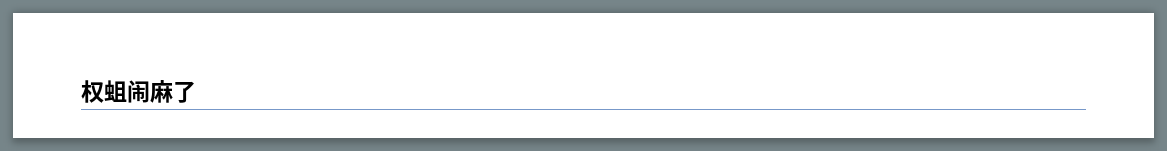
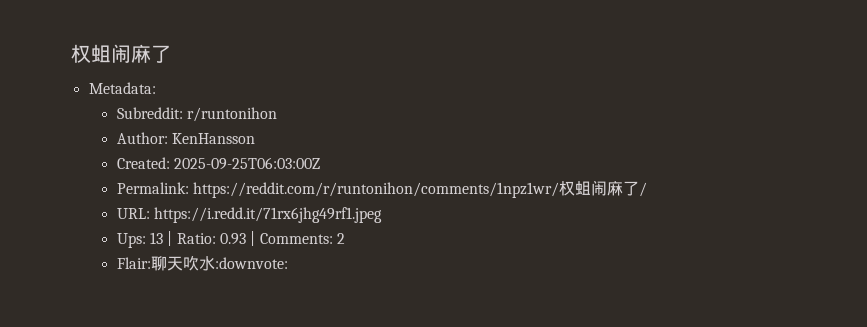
[81,80,196,103] 权蛆闹麻了 -> [71,44,171,63] [88,82,156,94] [116,107,277,122] [116,132,255,144] [116,157,320,170] [116,180,647,198] [116,207,382,223] [116,231,345,248] [116,255,288,271] 权蛆闹麻了 // Metadata: // Subreddit: r/runtonihon // Author: KenHansson // Created: 2025-09-25T06:03:00Z // Permalink: https://reddit.com/r/runtonihon/comments/1npz1wr/权蛆闹麻了/ // URL: https://i.redd.it/71rx6jhg49rf1.jpeg // Ups: 13 | Ratio: 0.93 | Comments: 2 // Flair:聊天吹水:downvote:

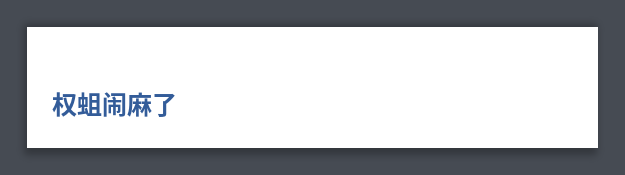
[71,44,171,63] [88,82,156,94] [116,107,277,122] [116,132,255,144] [116,157,320,170] [116,180,647,198] [116,207,382,223] [116,231,345,248] [116,255,288,271] 权蛆闹麻了 // Metadata: // Subreddit: r/runtonihon // Author: KenHansson // Created: 2025-09-25T06:03:00Z // Permalink: https://reddit.com/r/runtonihon/comments/1npz1wr/权蛆闹麻了/ // URL: https://i.redd.it/71rx6jhg49rf1.jpeg // Ups: 13 | Ratio: 0.93 | Comments: 2 // Flair:聊天吹水:downvote: -> [52,92,177,117] 权蛆闹麻了

